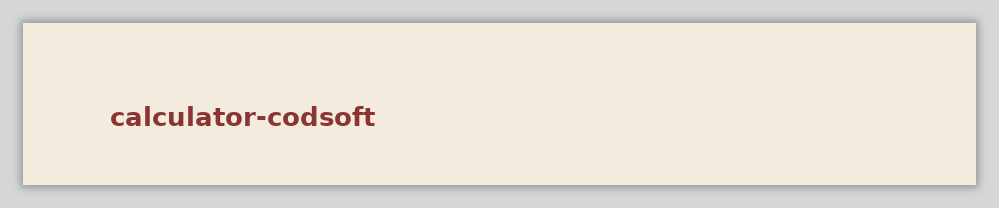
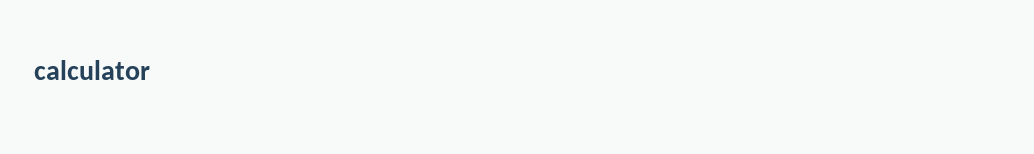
[110,106,375,126] calculator-codsoft -> [34,60,150,80] calculator

